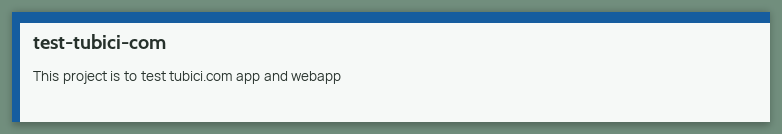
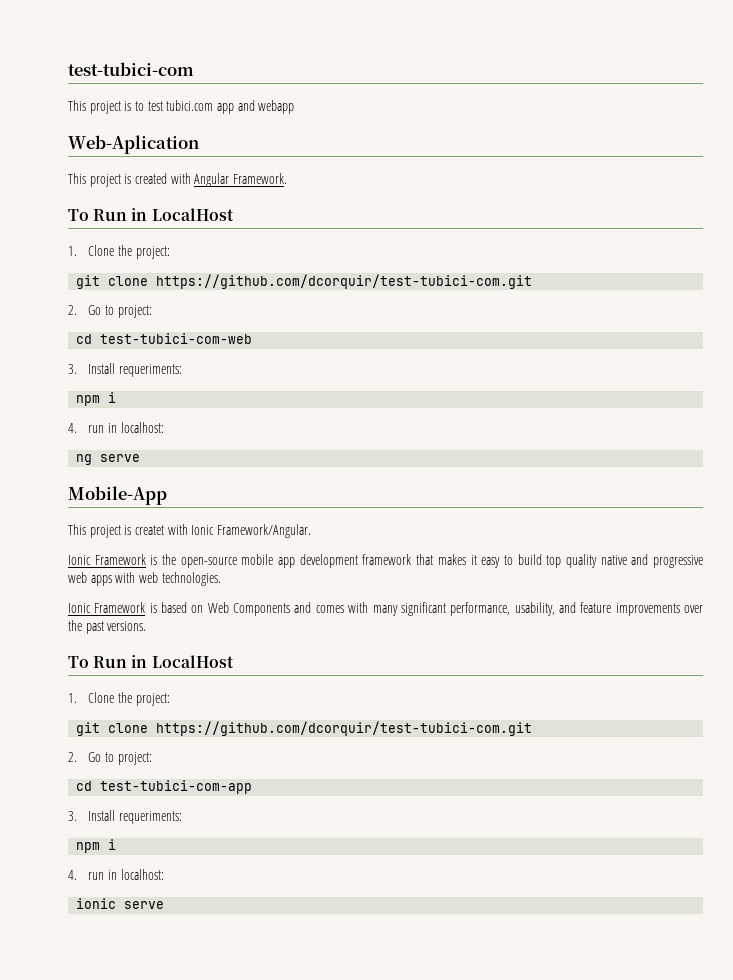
(342, 77) none -> [68,135,199,154] [68,173,287,187] [68,208,234,221] [68,245,170,259] [76,274,533,289] [68,305,152,318] [76,333,253,344] [68,363,182,377] [76,392,117,406] [68,422,164,433] [76,454,141,465] [68,486,167,505] [68,524,311,538] [68,554,703,568] [68,572,221,586] [68,602,704,616] [68,620,147,634] [68,655,234,668] [68,692,170,706] [76,721,533,736] [68,752,152,765] [76,780,253,794] [68,810,182,824] [76,839,117,853] [68,869,164,880] [76,898,165,909] // Web-Aplication // This project is created with Angular Framework. // To Run in LocalHost // 1. Clone the project: // git clone https://github.com/dcorquir/test-tubici-com.git // 2. Go to project: // cd test-tubici-com-web // 3. Install requeriments: // npm i // 4. run in localhost: // ng serve // Mobile-App // This project is createt with Ionic Framework/Angular. // Ionic Framework is the open-source mobile app development framework that makes it easy to build top quality native and progressive web apps with web technologies. // Ionic Framework is based on Web Components and comes with many significant performance, usability, and feature improvements over the past versions. // To Run in LocalHost // 1. Clone the project: // git clone https://github.com/dcorquir/test-tubici-com.git // 2. Go to project: // cd test-tubici-com-app // 3. Install requeriments: // npm i // 4. run in localhost: // ionic serve

